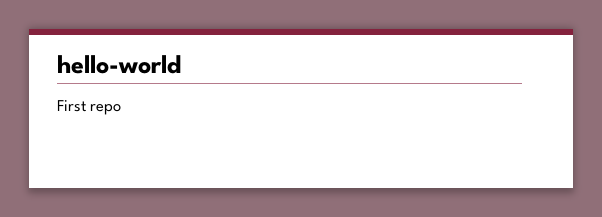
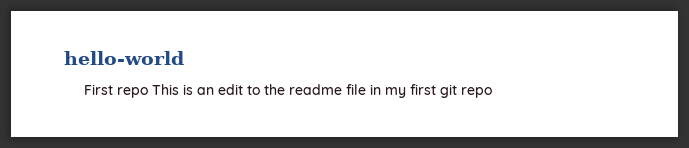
(122, 109) none -> [152,84,493,98] This is an edit to the readme file in my first git repo

